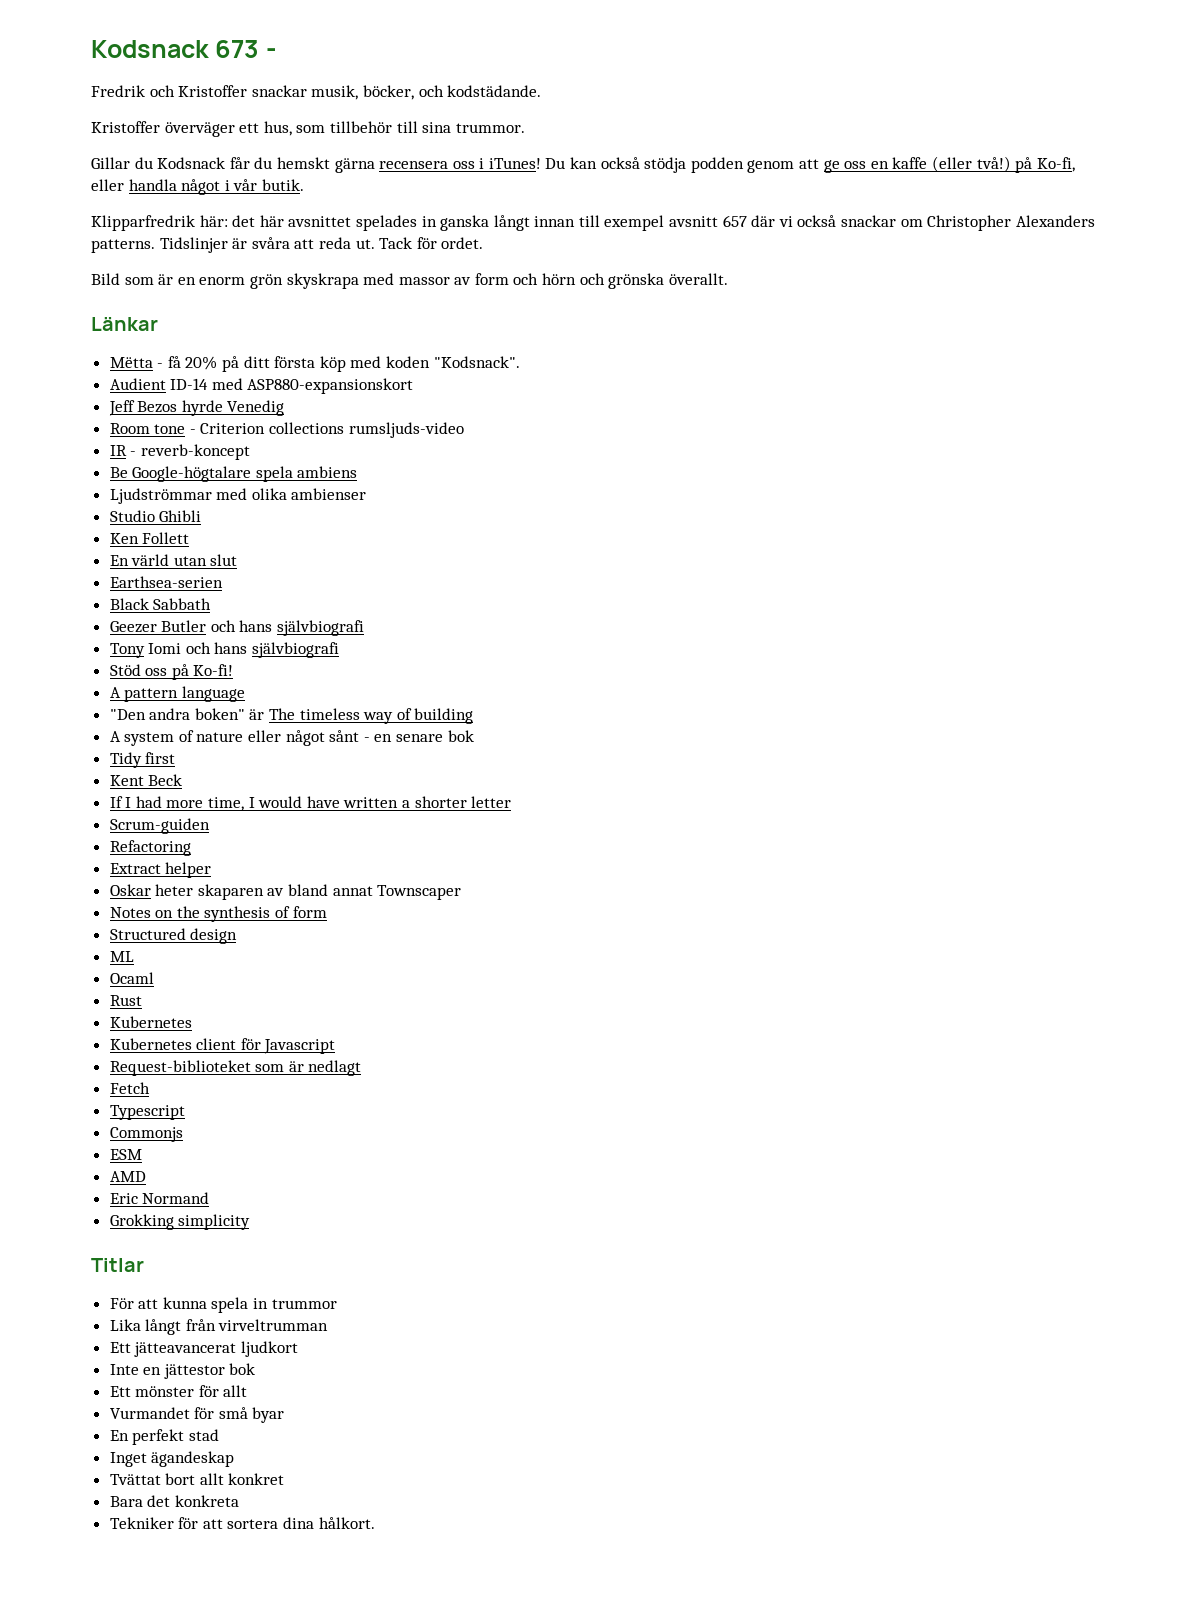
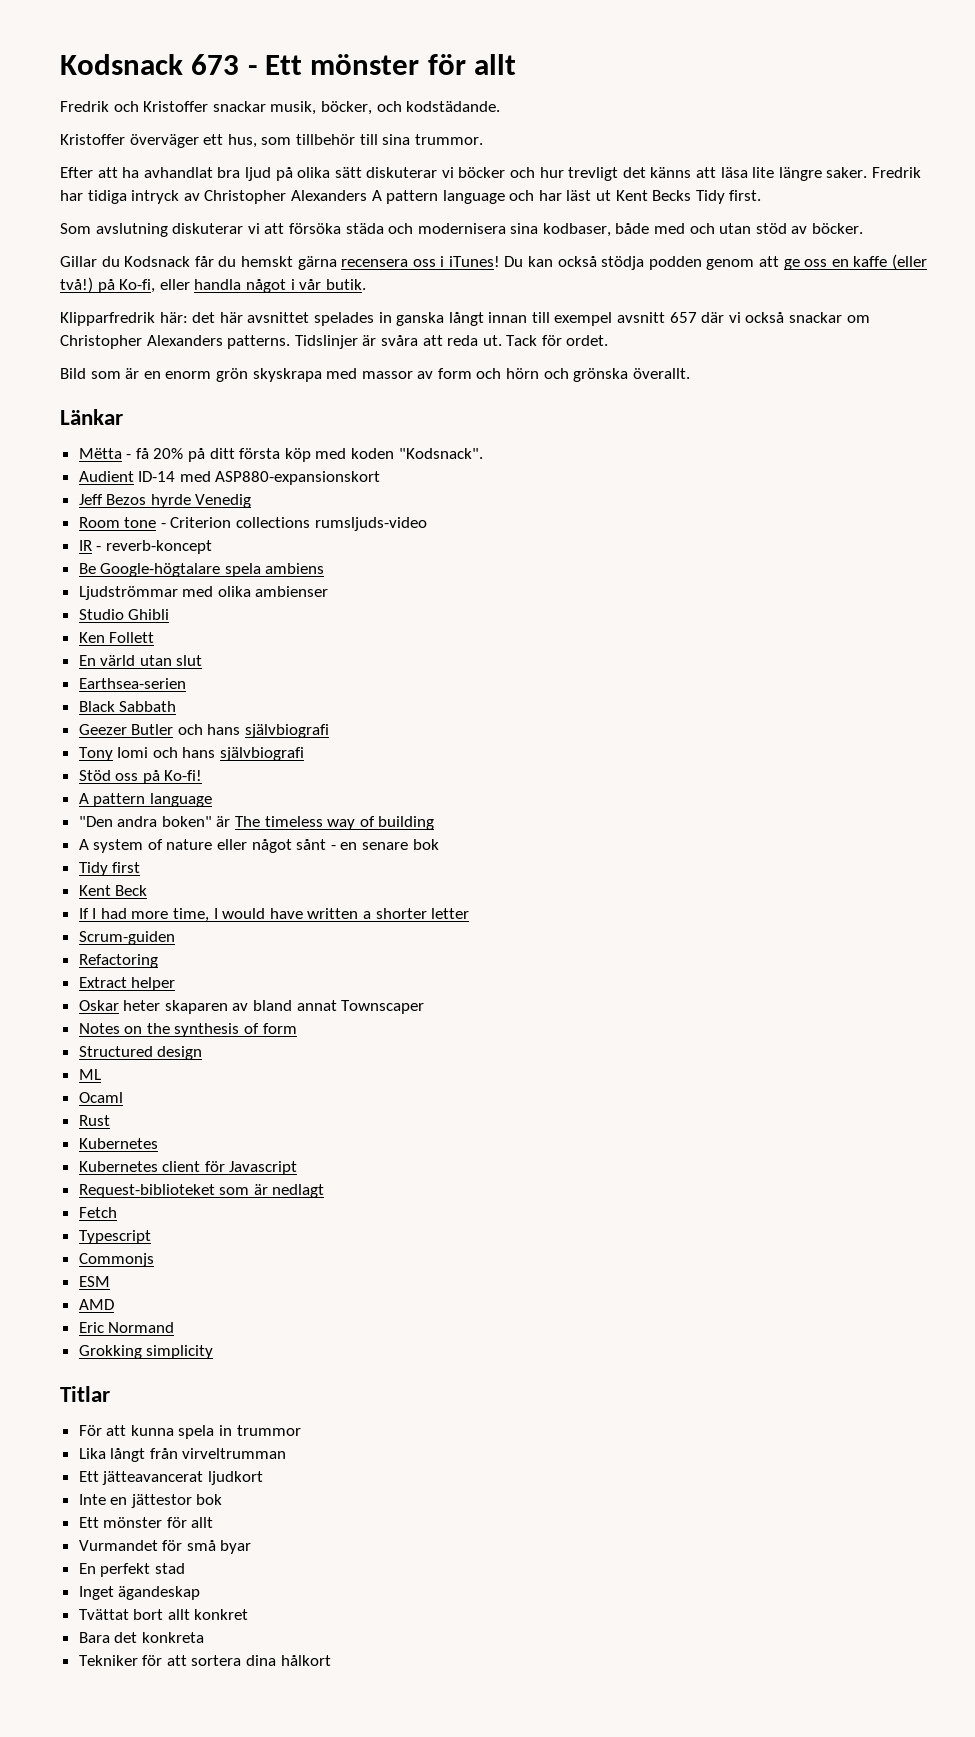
(277, 53) none -> [265,54,517,75] Ett mönster för allt
(525, 128) none -> [60,167,921,181] [60,190,762,204] [60,223,864,237] // Efter att ha avhandlat bra ljud på olika sätt diskuterar vi böcker och hur trevligt det känns att läsa lite längre saker. Fredrik har tidiga intryck av Christopher Alexanders A pattern language och har läst ut Kent Becks Tidy first. // Som avslutning diskuterar vi att försöka städa och modernisera sina kodbaser, både med och utan stöd av böcker.
[318,1517,375,1529] hålkort. -> [280,1655,331,1666] hålkort

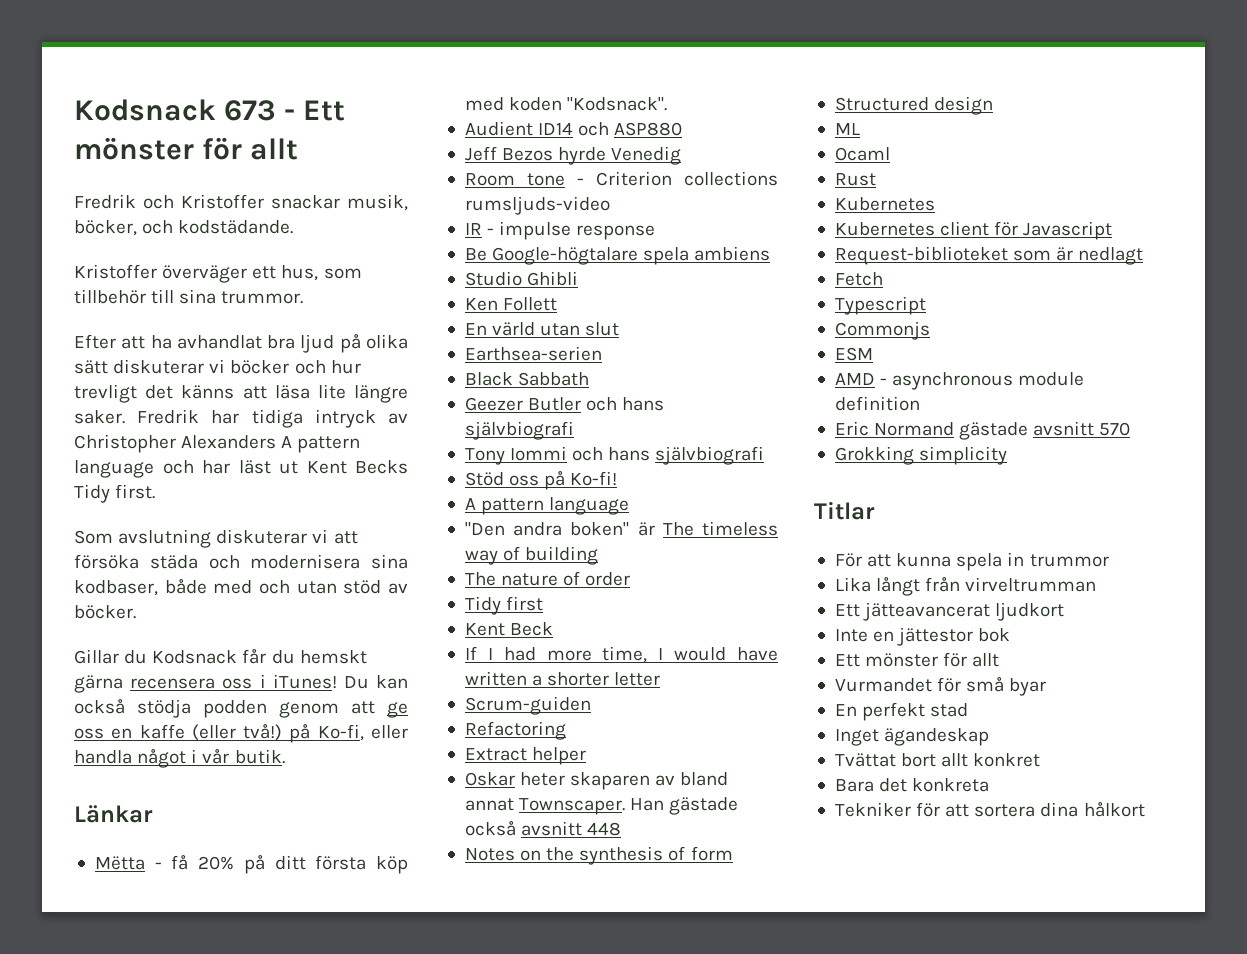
[60,312,870,326] [60,335,609,349] [60,368,690,382] // Klipparfredrik här: det här avsnittet spelades in ganska långt innan till exempel avsnitt 657 där vi också snackar om Christopher Alexanders patterns. Tidslinjer är svåra att reda ut. Tack för ordet. // Bild som är en enorm grön skyskrapa med massor av form och hörn och grönska överallt. -> (285, 756) none
[138,471,381,485] ID-14 med ASP880-expansionskort -> [538,122,683,136] ID14 och ASP880
[105,540,212,554] reverb-koncept -> [499,221,656,240] impulse response
[78,586,329,600] // Ljudströmmar med olika ambienser -> (771, 253) none
[117,747,149,758] Iomi -> [510,446,568,461] Iommi
[78,839,439,853] A system of nature eller något sånt - en senare bok -> [464,571,631,586] The nature of order
[341,1000,425,1014] Townscaper -> [519,797,739,815] [464,821,622,836] Townscaper. Han gästade också avsnitt 448
(114, 1304) none -> [880,372,1085,390] [834,396,920,411] - asynchronous module definition
(175, 1327) none -> [959,421,1131,440] gästade avsnitt 570

